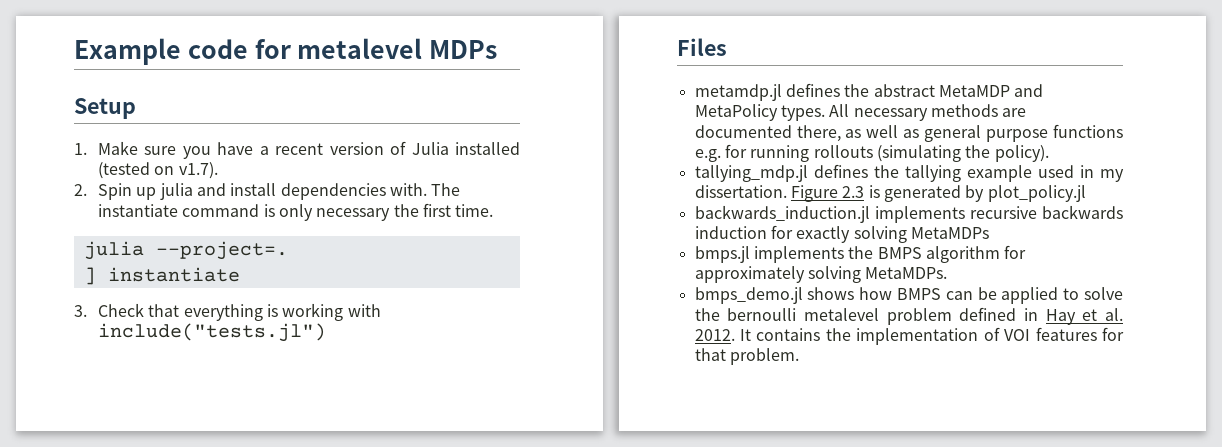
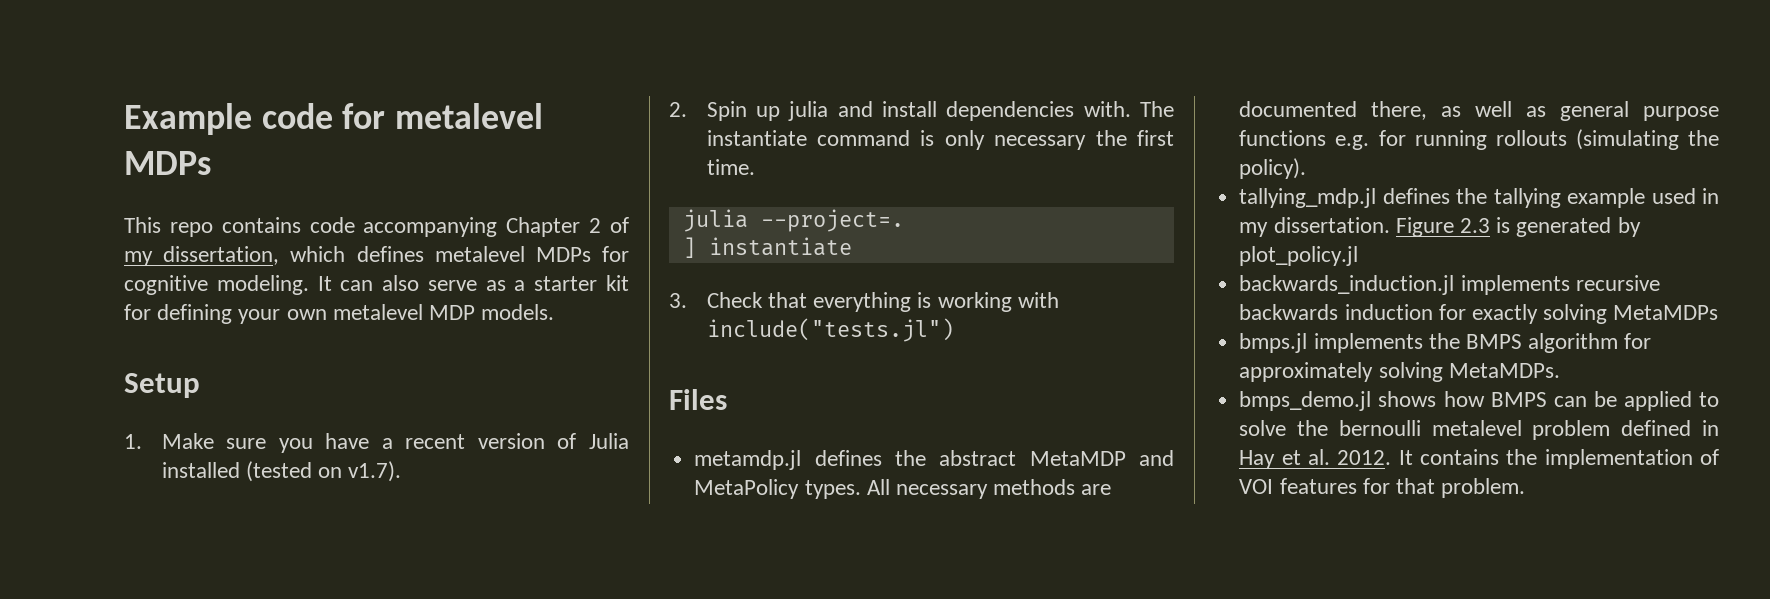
(497, 49) none -> [124,217,629,237] [124,246,629,266] [124,275,629,295] [124,304,555,324] // This repo contains code accompanying Chapter 2 of my dissertation, which defines metalevel MDPs for cognitive modeling. It can also serve as a starter kit for defining your own metalevel MDP models.

